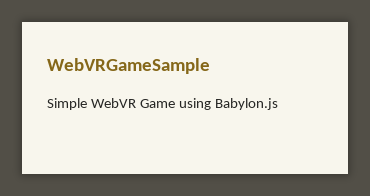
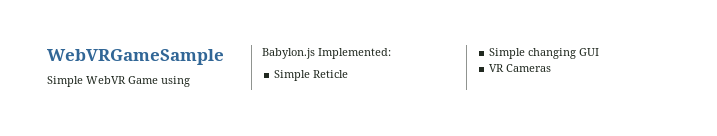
(278, 104) none -> [318,48,391,59] [274,70,349,81] [489,48,600,59] [489,64,552,72] Implemented: // Simple Reticle // Simple changing GUI // VR Cameras

